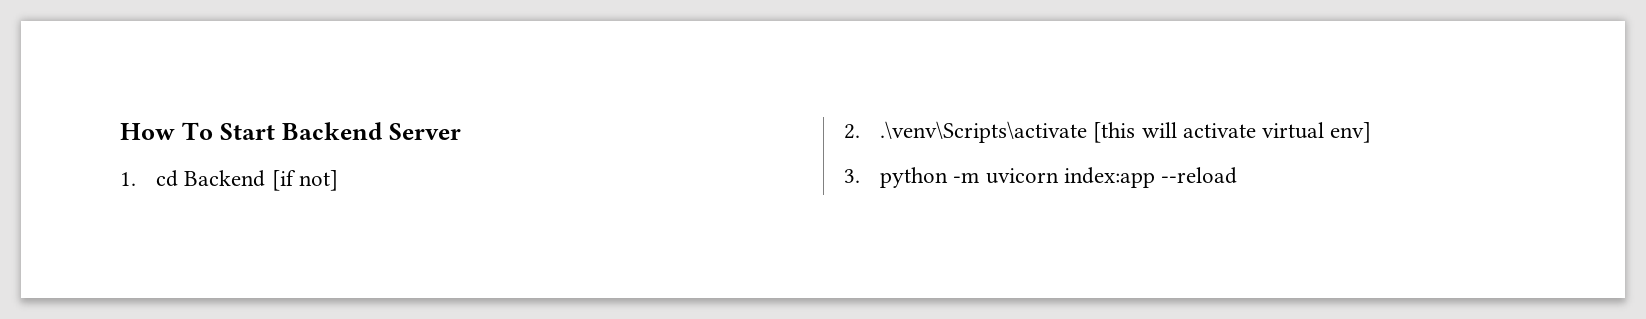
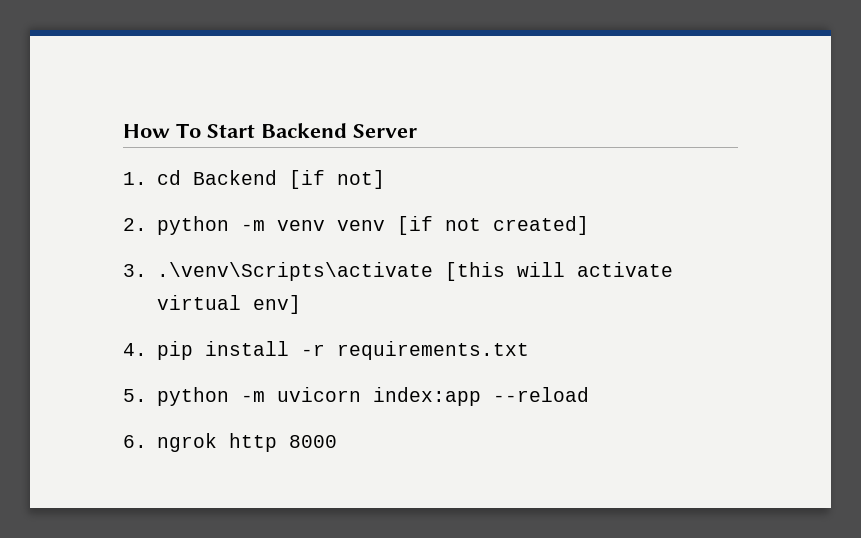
(860, 131) none -> [156,216,589,235] [123,264,147,277] python -m venv venv [if not created] // 3.
[844,169,860,183] 3. -> [123,341,529,360] [123,389,147,402] 4. pip install -r requirements.txt // 5.
(1238, 175) none -> [123,433,337,452] // 6. ngrok http 8000

